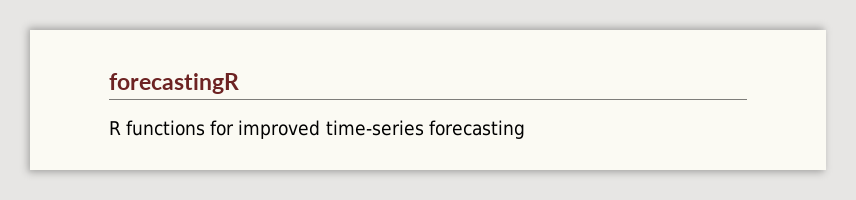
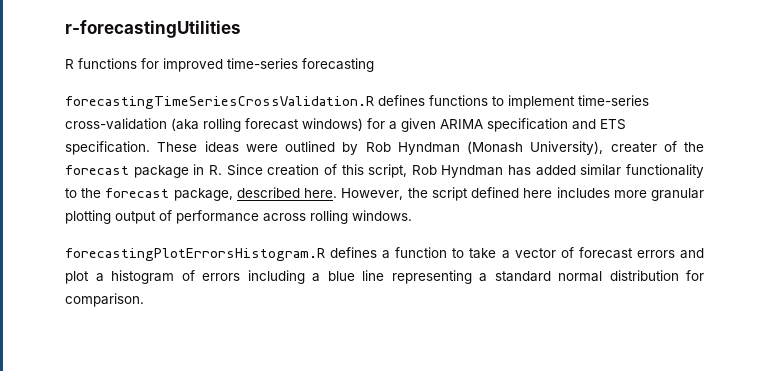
[109,73,239,94] forecastingR -> [65,20,241,38] r-forecastingUtilities
(525, 129) none -> [65,95,649,109] [65,118,626,132] [65,141,704,155] [65,164,705,178] [65,187,704,201] [65,210,412,224] [65,247,704,261] [65,270,704,284] [65,293,144,307] // forecastingTimeSeriesCrossValidation.R defines functions to implement time-series cross-validation (aka rolling forecast windows) for a given ARIMA specification and ETS specification. These ideas were outlined by Rob Hyndman (Monash University), creater of the forecast package in R. Since creation of this script, Rob Hyndman has added similar functionality to the forecast package, described here. However, the script defined here includes more granular plotting output of performance across rolling windows. // forecastingPlotErrorsHistogram.R defines a function to take a vector of forecast errors and plot a histogram of errors including a blue line representing a standard normal distribution for comparison.

